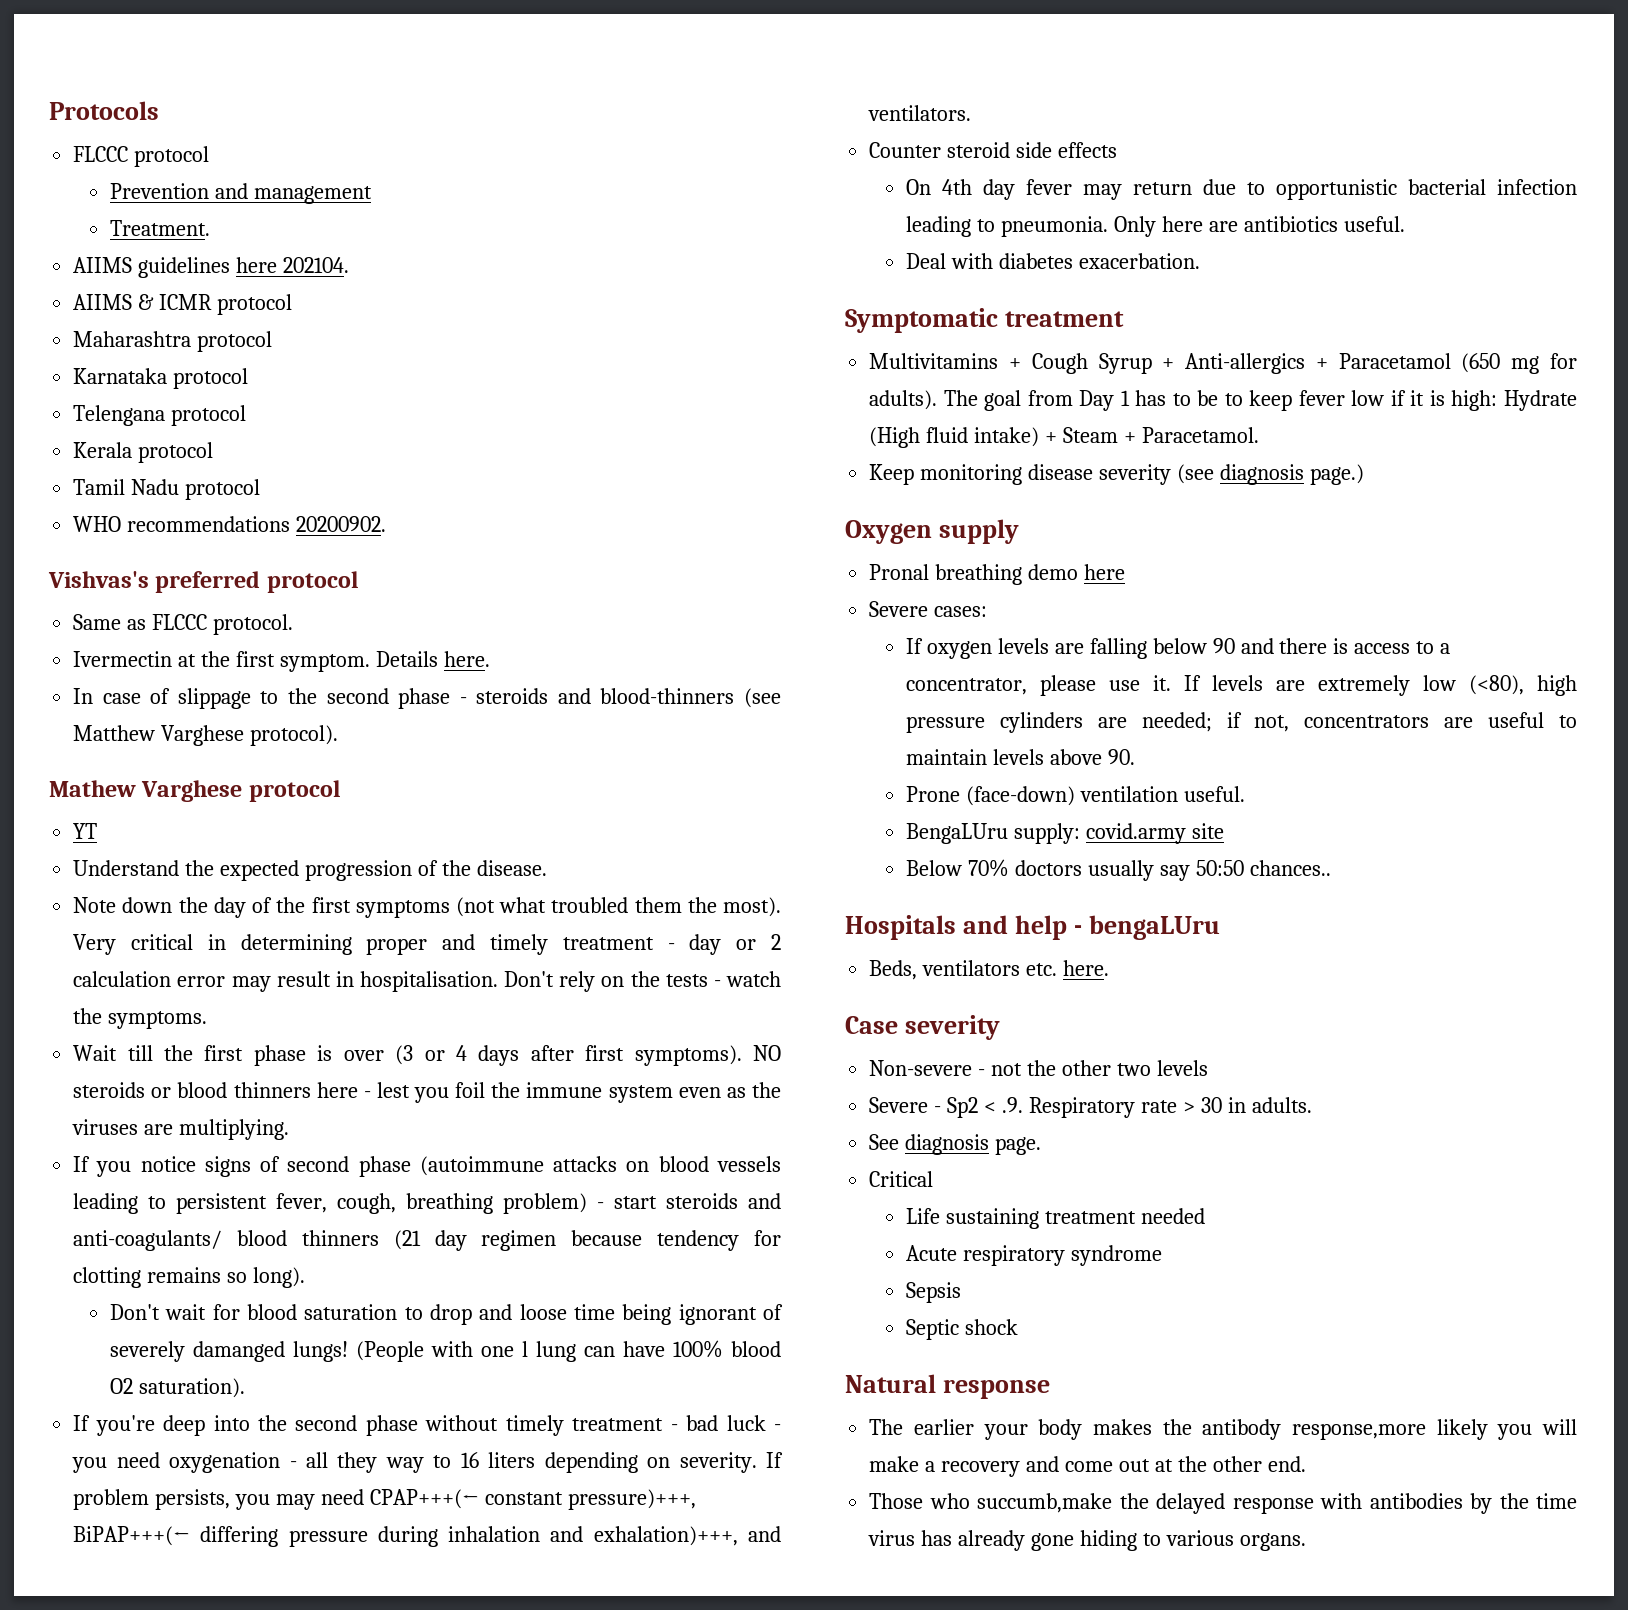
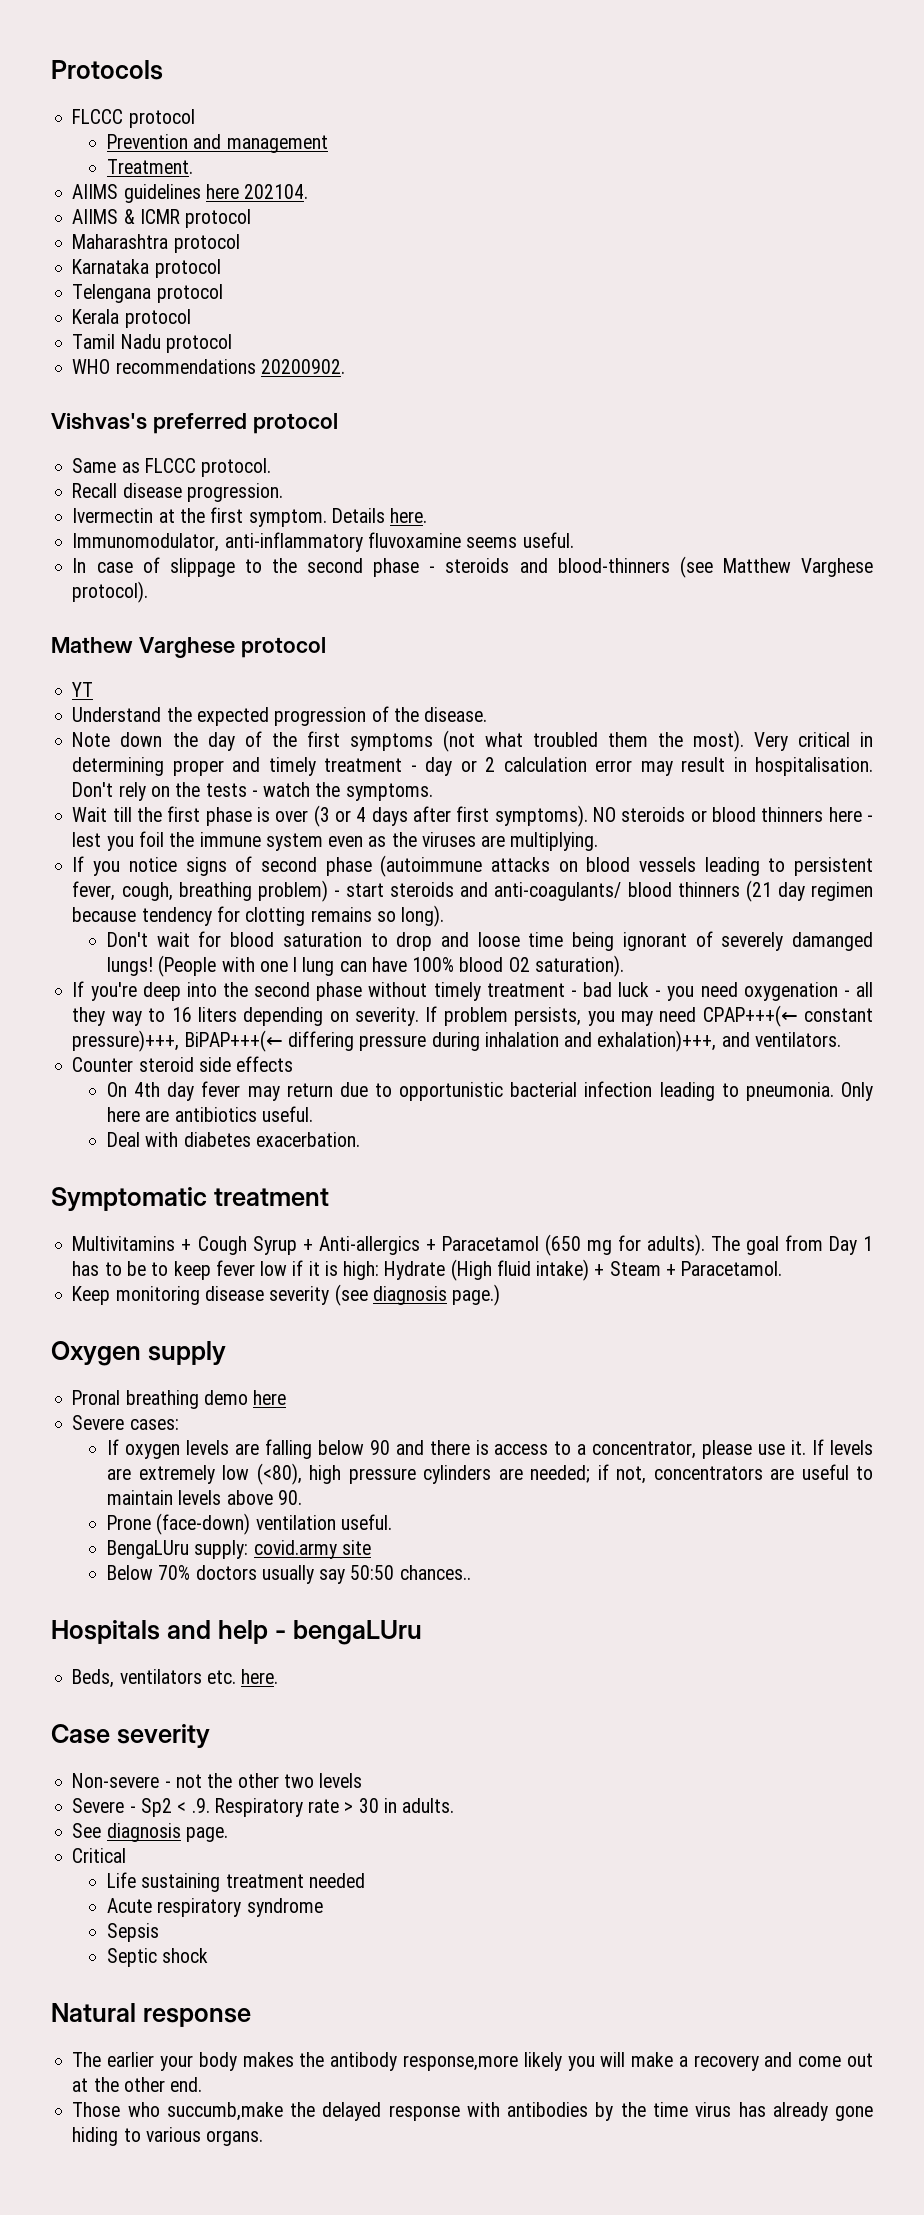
(294, 624) none -> [72,483,283,502] // Recall disease progression.
(490, 659) none -> [72,532,574,552] // Immunomodulator, anti-inflammatory fluvoxamine seems useful.

